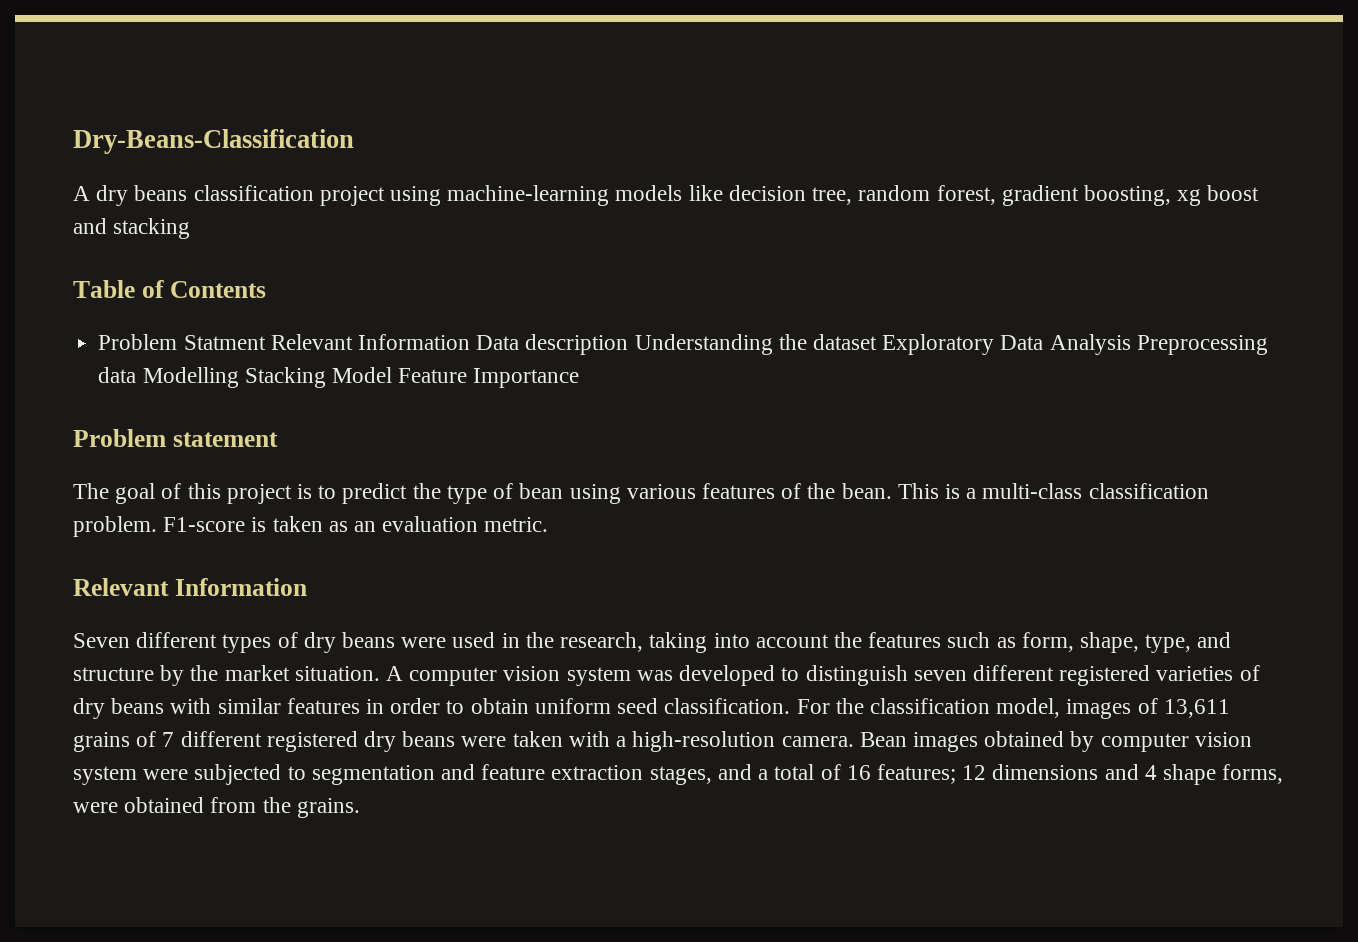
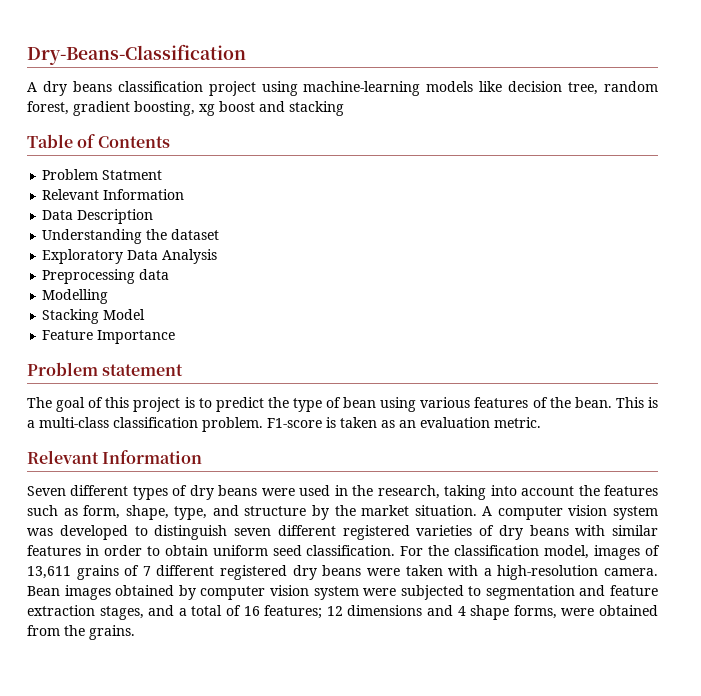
[270,334,629,355] Relevant Information Data description -> [42,189,185,200] [42,209,154,224] // Relevant Information // Data Description //
(877, 342) none -> (220, 234) //
(1131, 344) none -> (218, 256) //
(137, 375) none -> (170, 274) //
(239, 377) none -> (109, 296) //
(392, 375) none -> (146, 314) //

